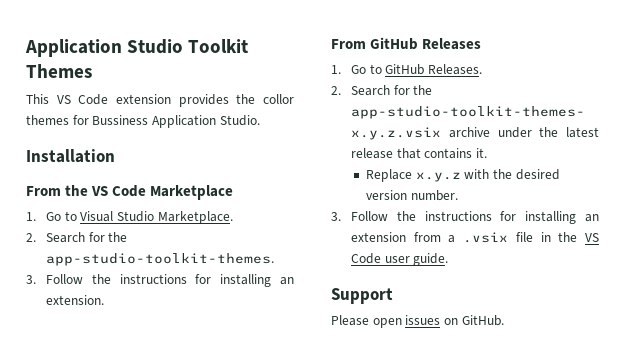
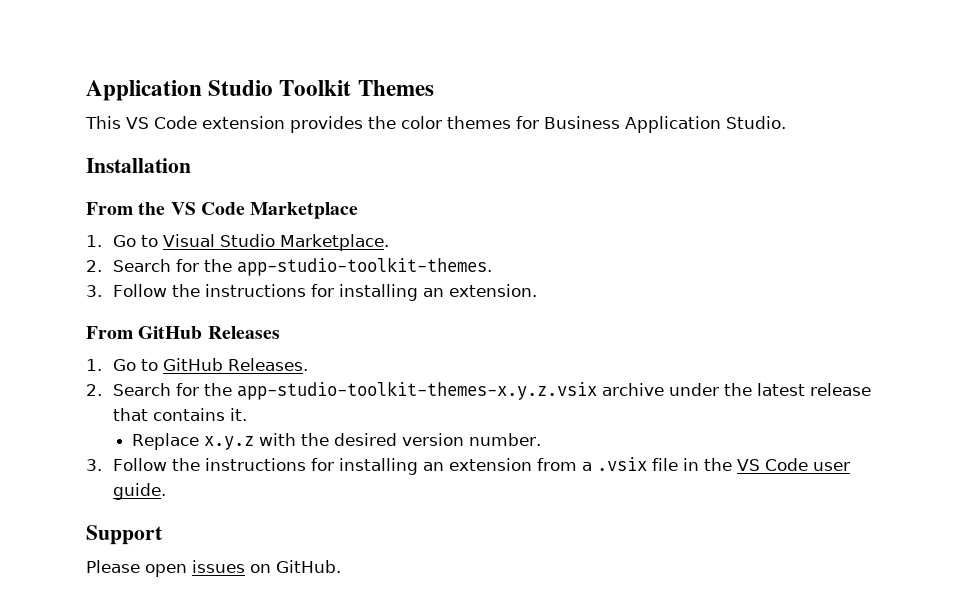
[263,94,294,104] collor -> [401,116,442,129] color
[92,115,149,125] Bussiness -> [544,116,620,129] Business

